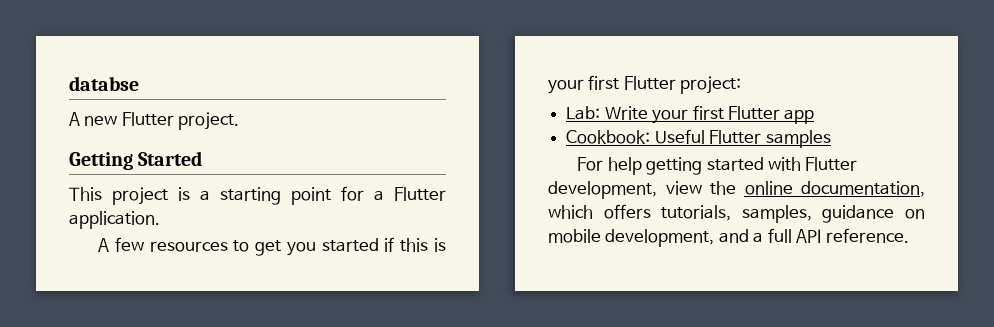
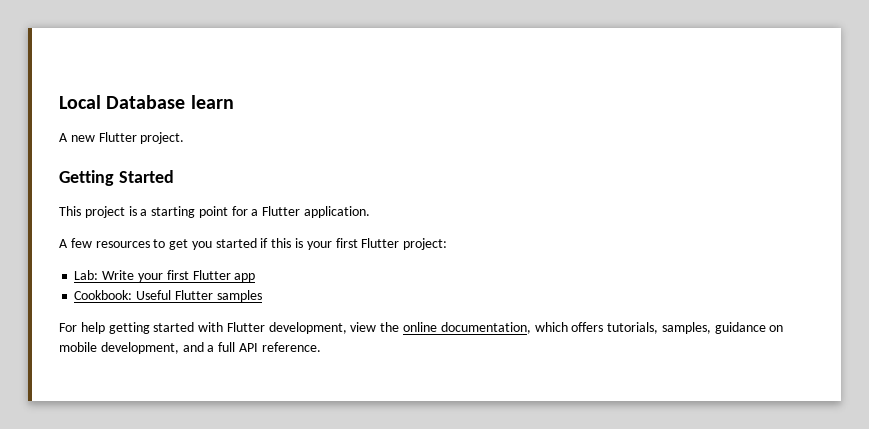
[69,76,139,91] databse -> [59,95,234,109] Local Database learn

